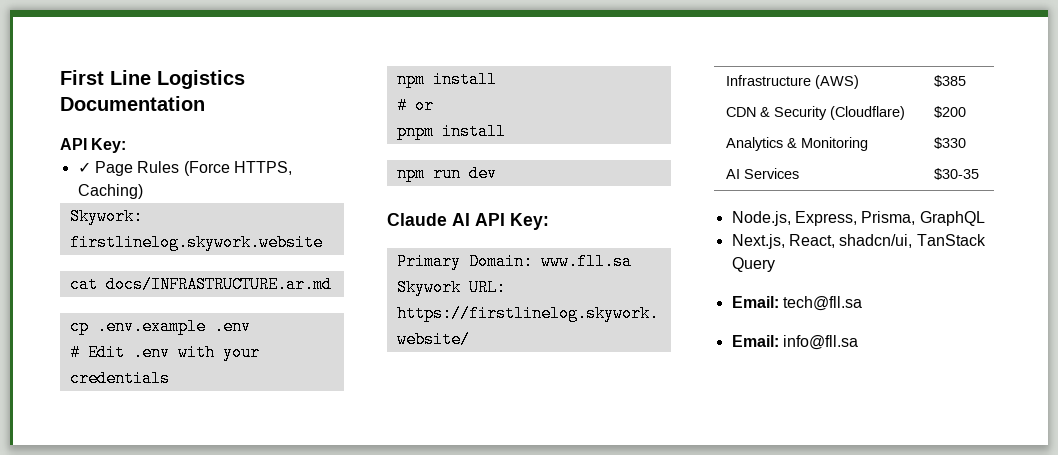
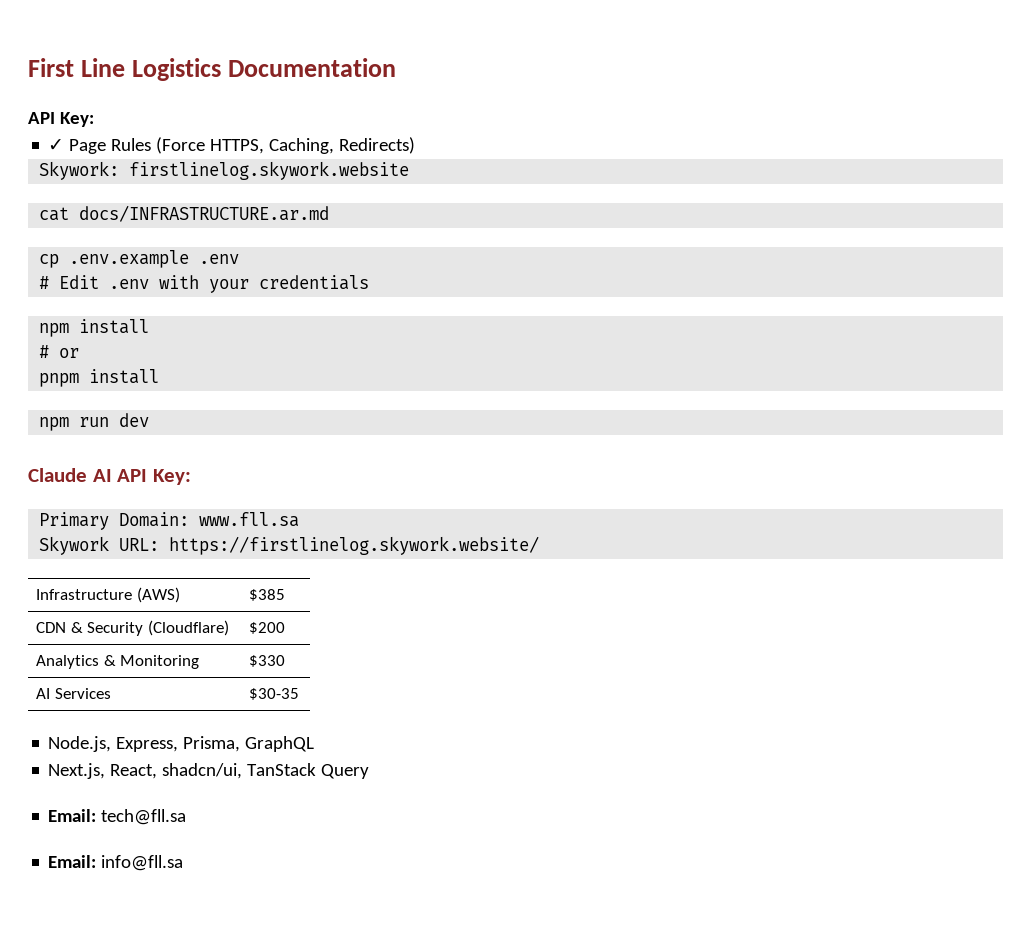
[77,184,143,199] Caching) -> [269,137,416,154] Caching, Redirects)

